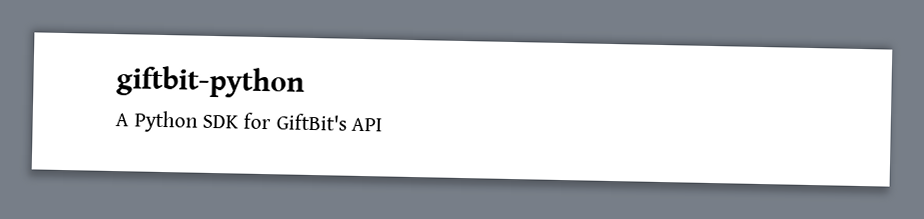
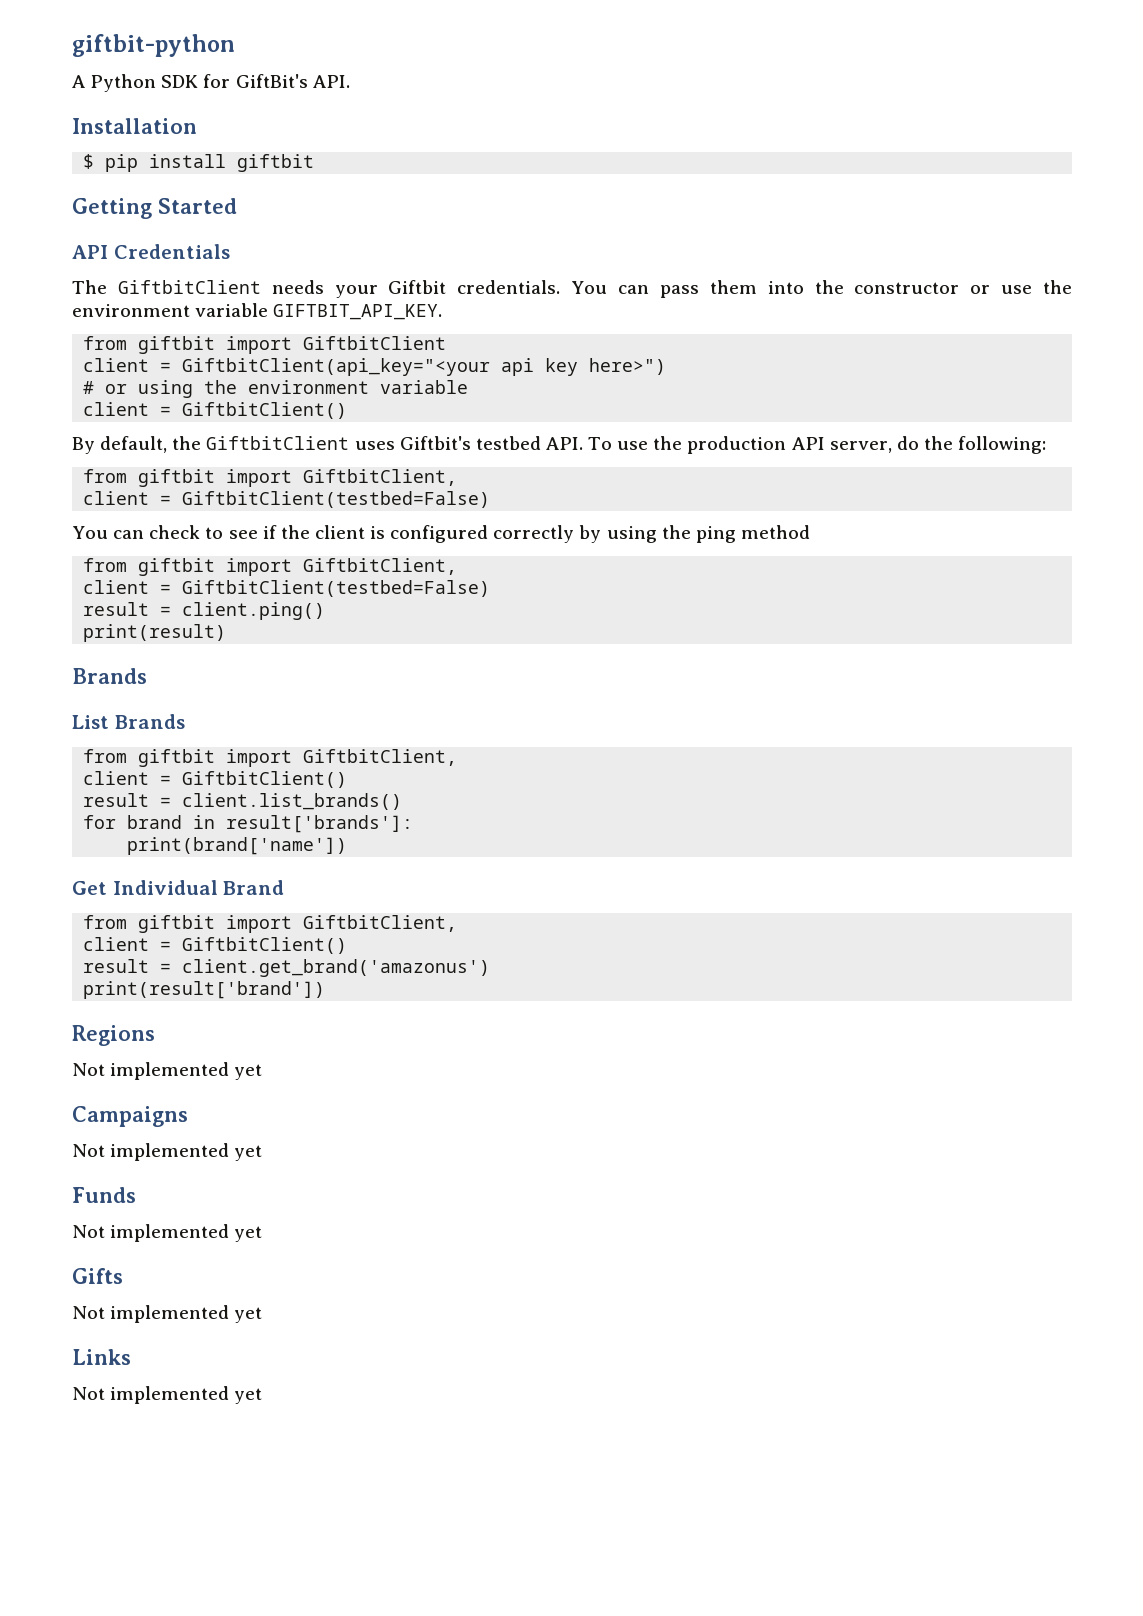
[351,117,383,132] API -> [312,75,350,88] [72,118,197,134] [83,154,315,172] [72,198,237,219] [72,244,230,259] [72,280,1072,298] [72,303,443,320] [83,336,447,354] [83,358,667,376] [83,380,469,398] [83,402,348,419] [72,436,1047,454] [83,469,458,487] [83,491,491,508] [72,525,810,543] [83,558,458,576] [83,580,491,597] [83,602,326,620] [83,624,227,642] [72,668,147,684] [72,714,185,729] [83,749,458,767] [83,771,348,788] [83,793,403,810] [83,815,414,833] [127,837,348,855] [72,880,285,895] [83,915,458,933] [83,937,348,954] [83,959,491,977] [83,981,326,999] [72,1025,155,1046] [72,1062,263,1080] [72,1106,188,1127] [72,1143,263,1161] [72,1187,136,1203] [72,1224,263,1242] [72,1268,123,1284] [72,1305,263,1323] [72,1349,131,1365] [72,1386,263,1404] API. // Installation // $ pip install giftbit // Getting Started // API Credentials // The GiftbitClient needs your Giftbit credentials. You can pass them into the constructor or use the environment variable GIFTBIT_API_KEY. // from giftbit import GiftbitClient // client = GiftbitClient(api_key="<your api key here>") // # or using the environment variable // client = GiftbitClient() // By default, the GiftbitClient uses Giftbit's testbed API. To use the production API server, do the following: // from giftbit import GiftbitClient, // client = GiftbitClient(testbed=False) // You can check to see if the client is configured correctly by using the ping method // from giftbit import GiftbitClient, // client = GiftbitClient(testbed=False) // result = client.ping() // print(result) // Brands // List Brands // from giftbit import GiftbitClient, // client = GiftbitClient() // result = client.list_brands() // for brand in result['brands']: // print(brand['name']) // Get Individual Brand // from giftbit import GiftbitClient, // client = GiftbitClient() // result = client.get_brand('amazonus') // print(result['brand']) // Regions // Not implemented yet // Campaigns // Not implemented yet // Funds // Not implemented yet // Gifts // Not implemented yet // Links // Not implemented yet

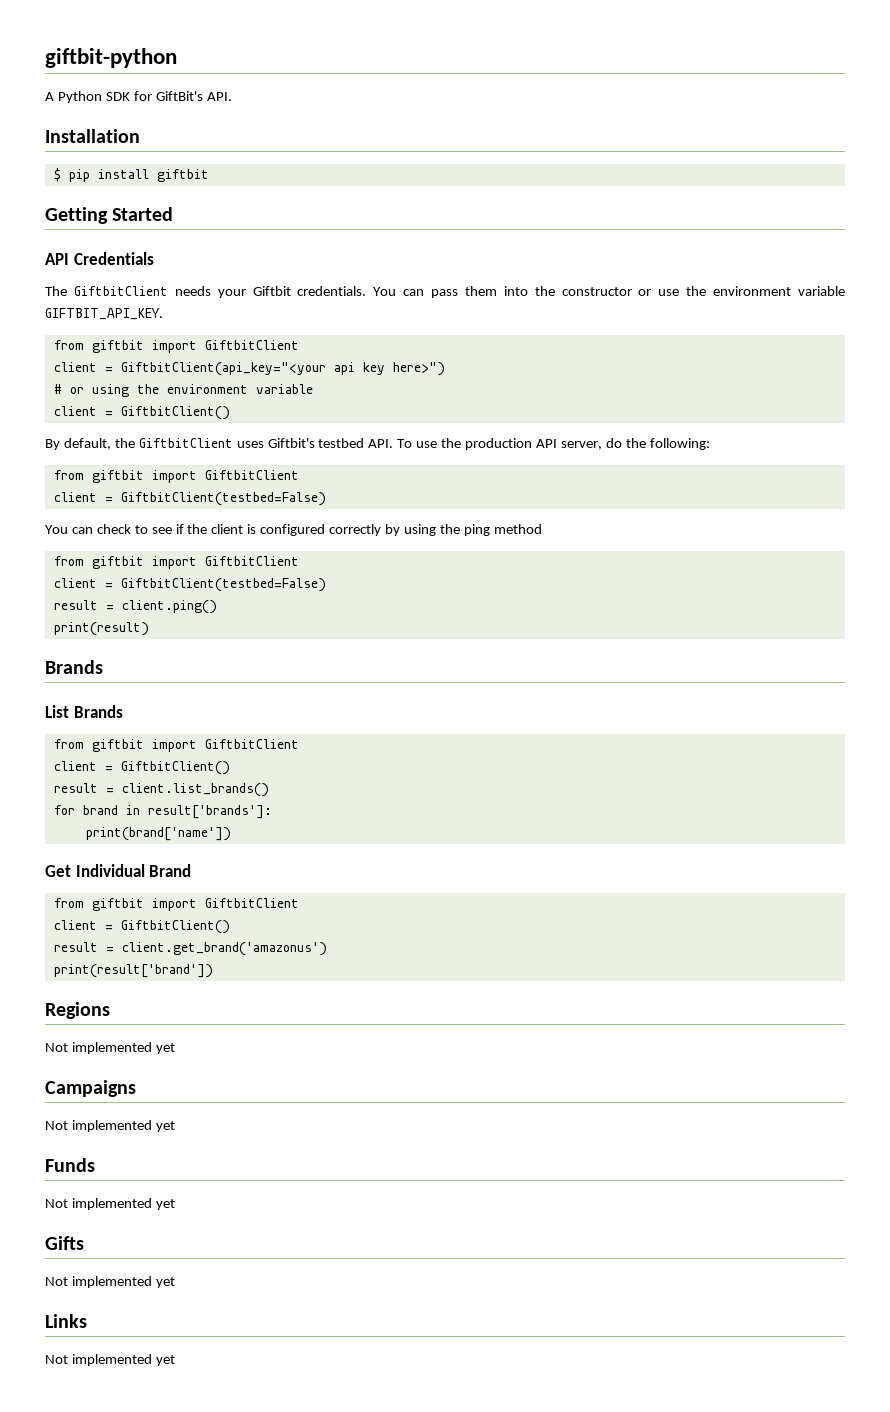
[303,469,458,486] GiftbitClient, -> [204,470,299,480] GiftbitClient
[303,558,458,575] GiftbitClient, -> [204,556,299,566] GiftbitClient
[303,749,458,766] GiftbitClient, -> [204,739,299,749] GiftbitClient
[303,915,458,932] GiftbitClient, -> [204,898,299,908] GiftbitClient

